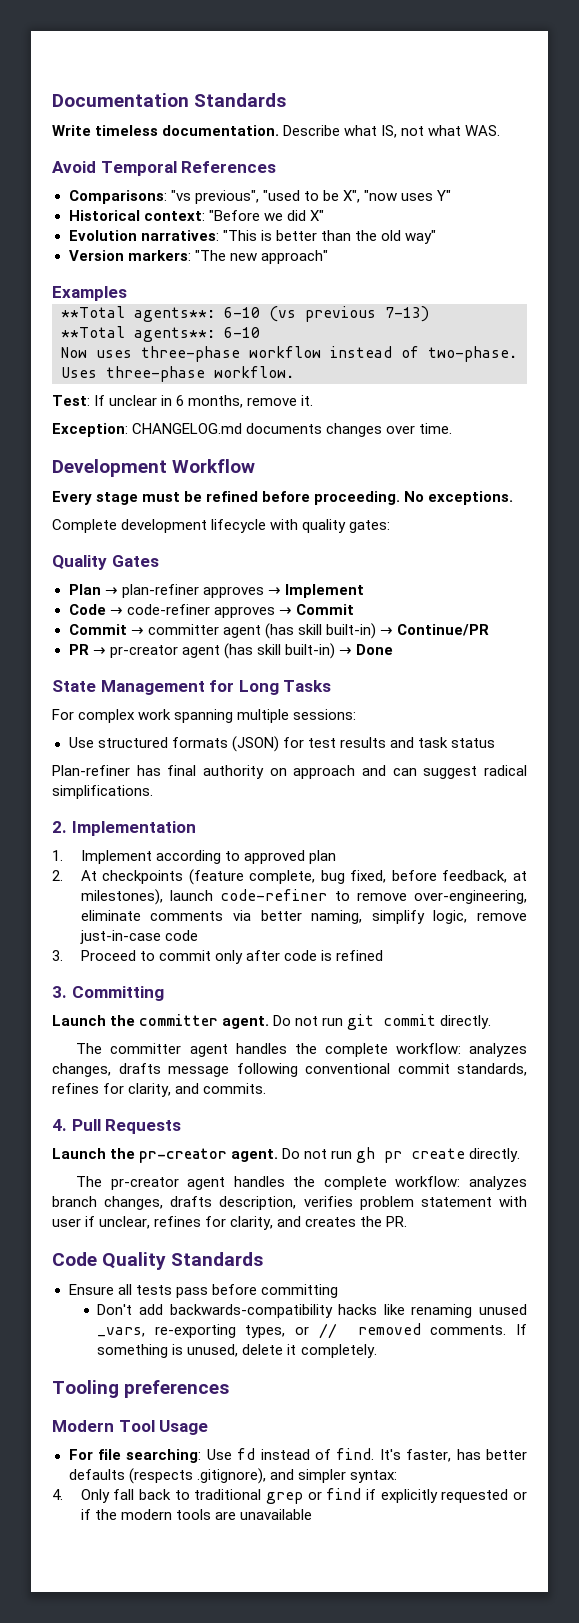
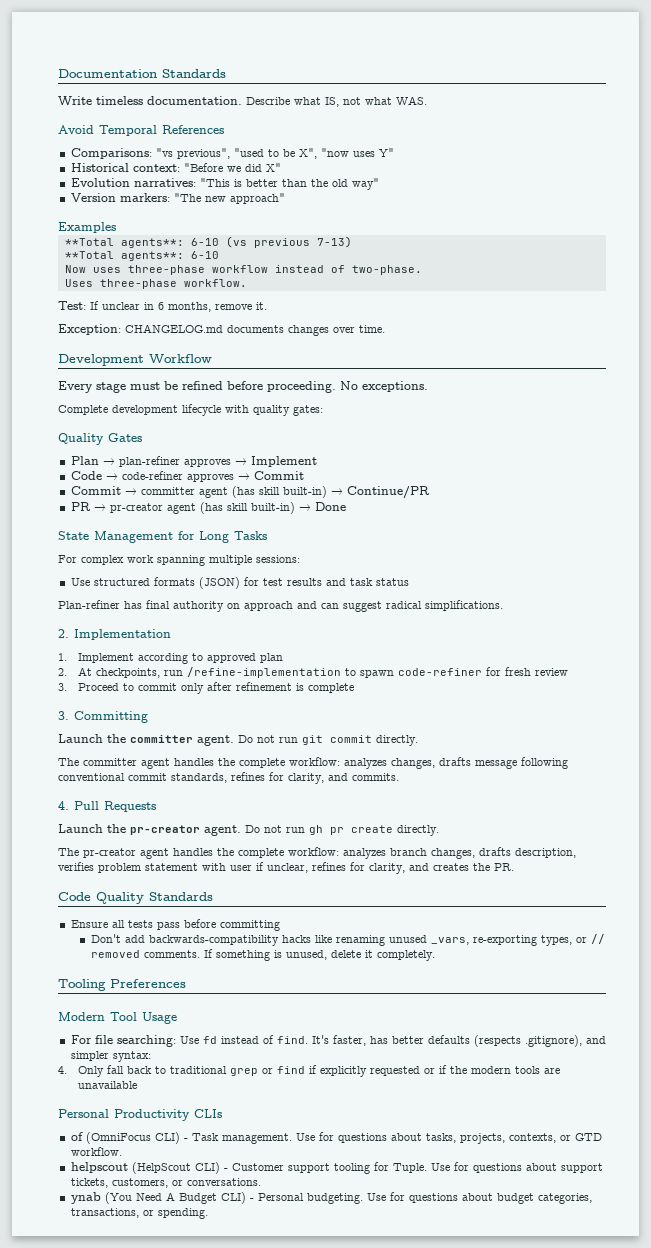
[102,869,528,885] [80,889,527,905] [80,910,527,924] [79,930,198,944] checkpoints (feature complete, bug fixed, before feedback, at milestones), launch code-refiner to remove over-engineering, eliminate comments via better naming, simplify logic, remove just-in-case code -> [95,667,568,678] checkpoints, run /refine-implementation to spawn code-refiner for fresh review
[284,950,384,961] code is refined -> [235,682,354,693] refinement is complete
[124,1380,230,1398] preferences -> [110,979,186,988] Preferences
(313, 1514) none -> [58,1109,222,1121] [70,1132,602,1144] [70,1147,122,1156] [70,1162,603,1174] [70,1178,261,1188] [70,1192,592,1204] [70,1208,208,1219] // Personal Productivity CLIs // of (OmniFocus CLI) - Task management. Use for questions about tasks, projects, contexts, or GTD workflow. // helpscout (HelpScout CLI) - Customer support tooling for Tuple. Use for questions about support tickets, customers, or conversations. // ynab (You Need A Budget CLI) - Personal budgeting. Use for questions about budget categories, transactions, or spending.

